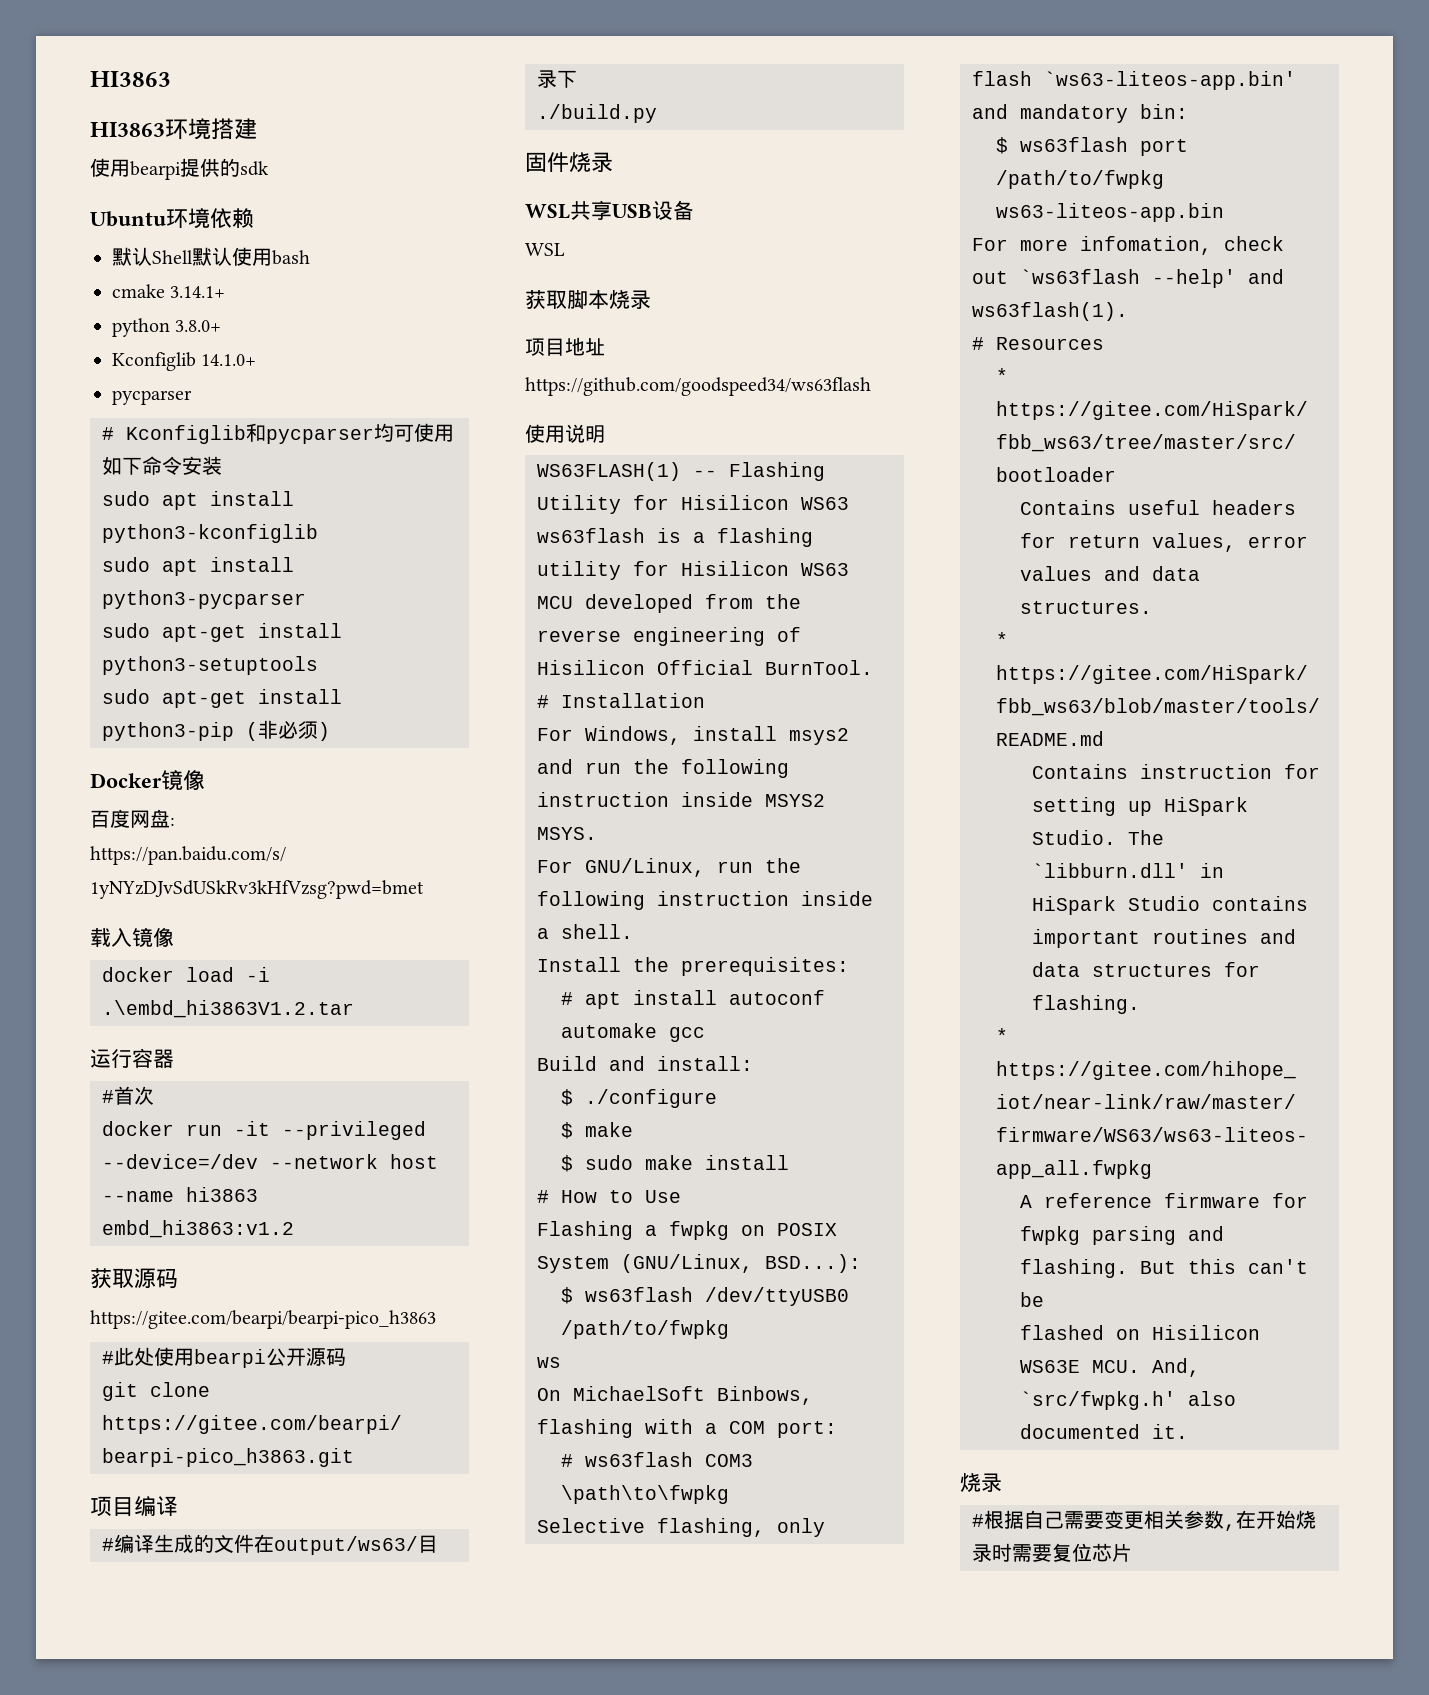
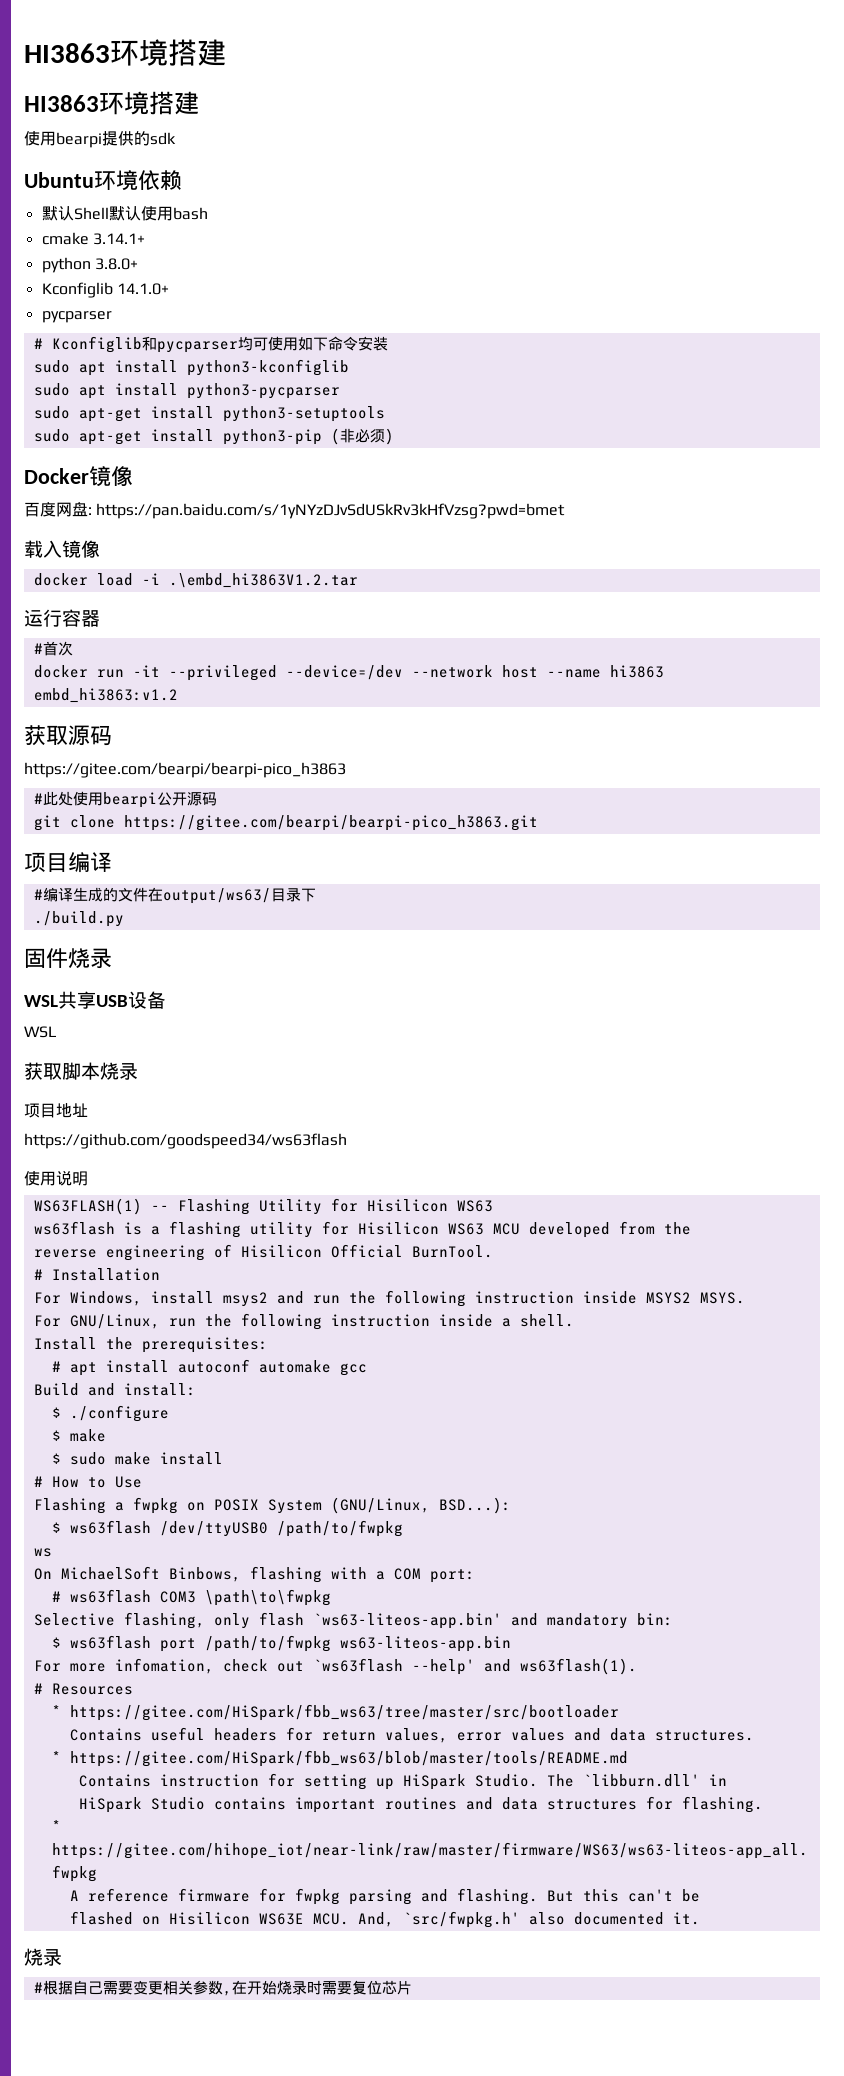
[90,71,171,87] HI3863 -> [24,39,226,66] HI3863环境搭建

